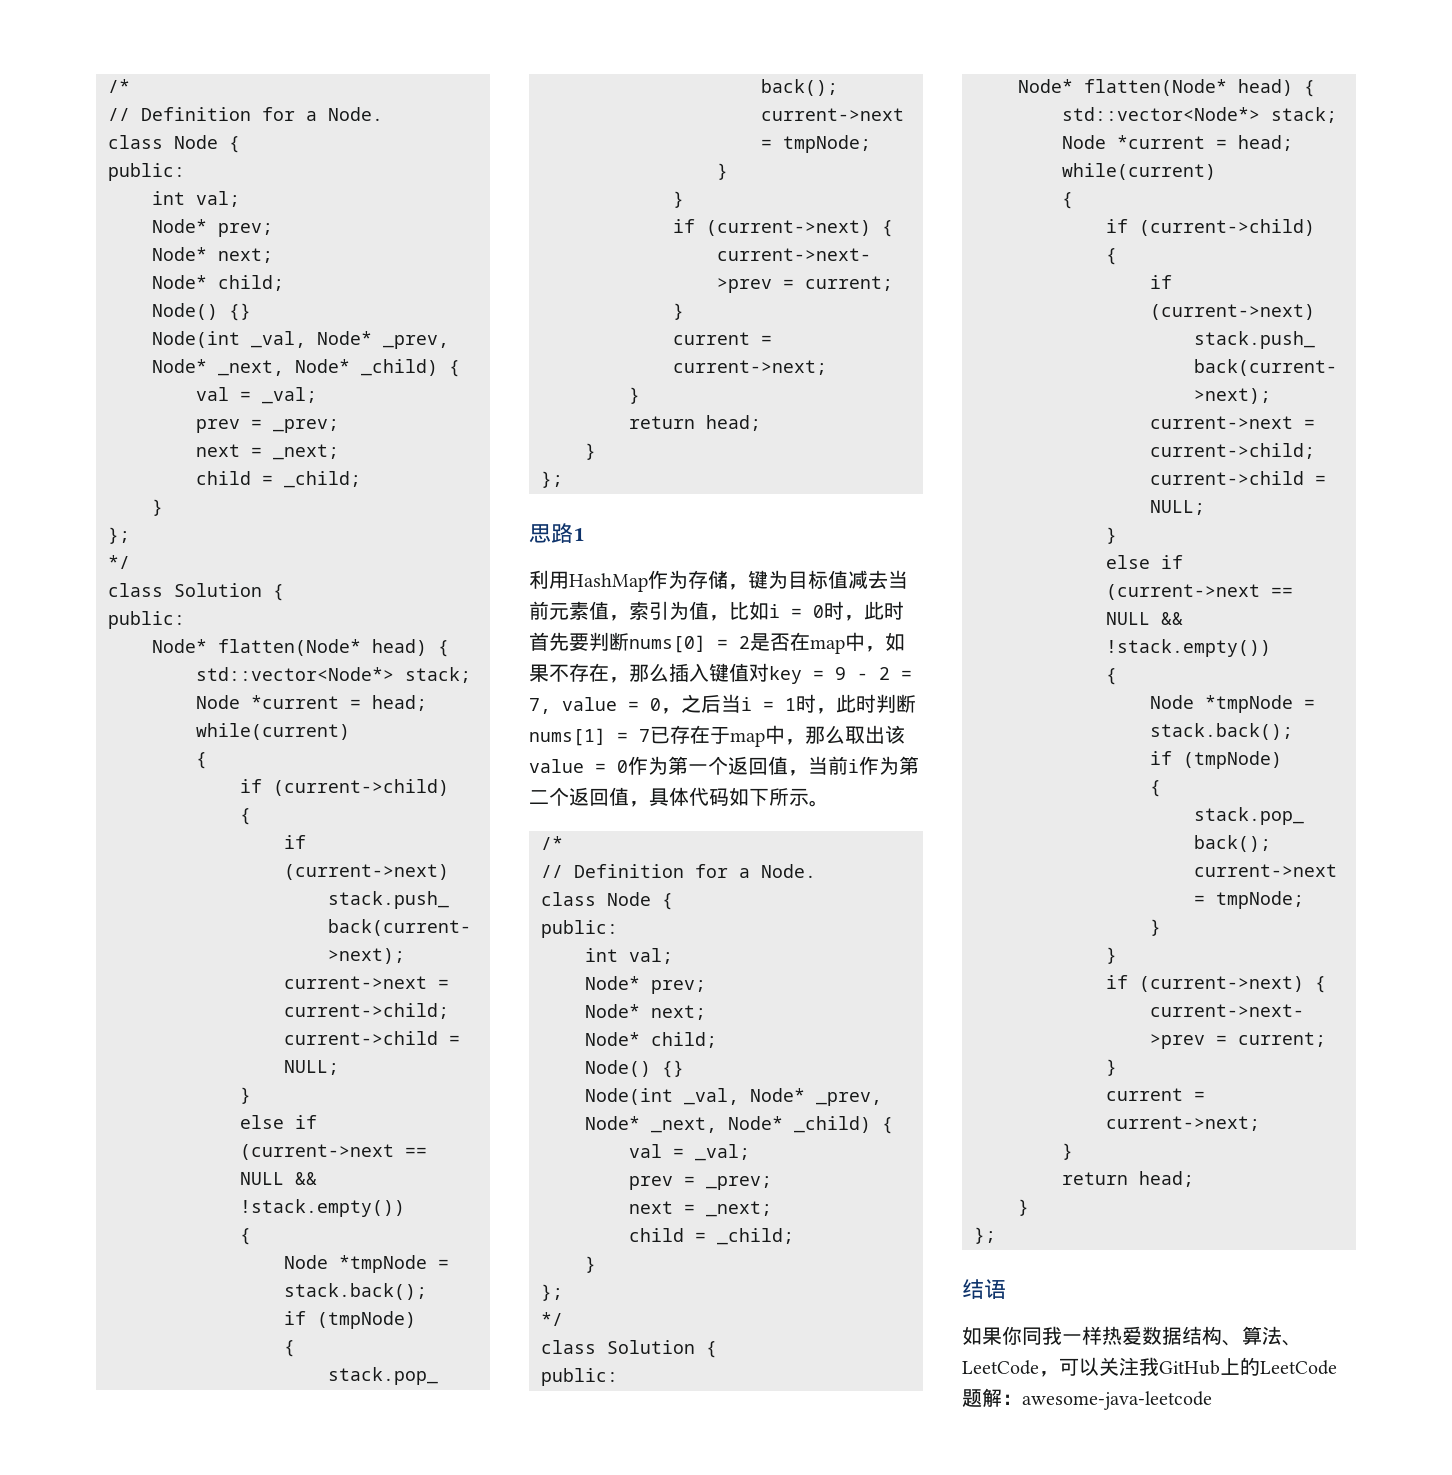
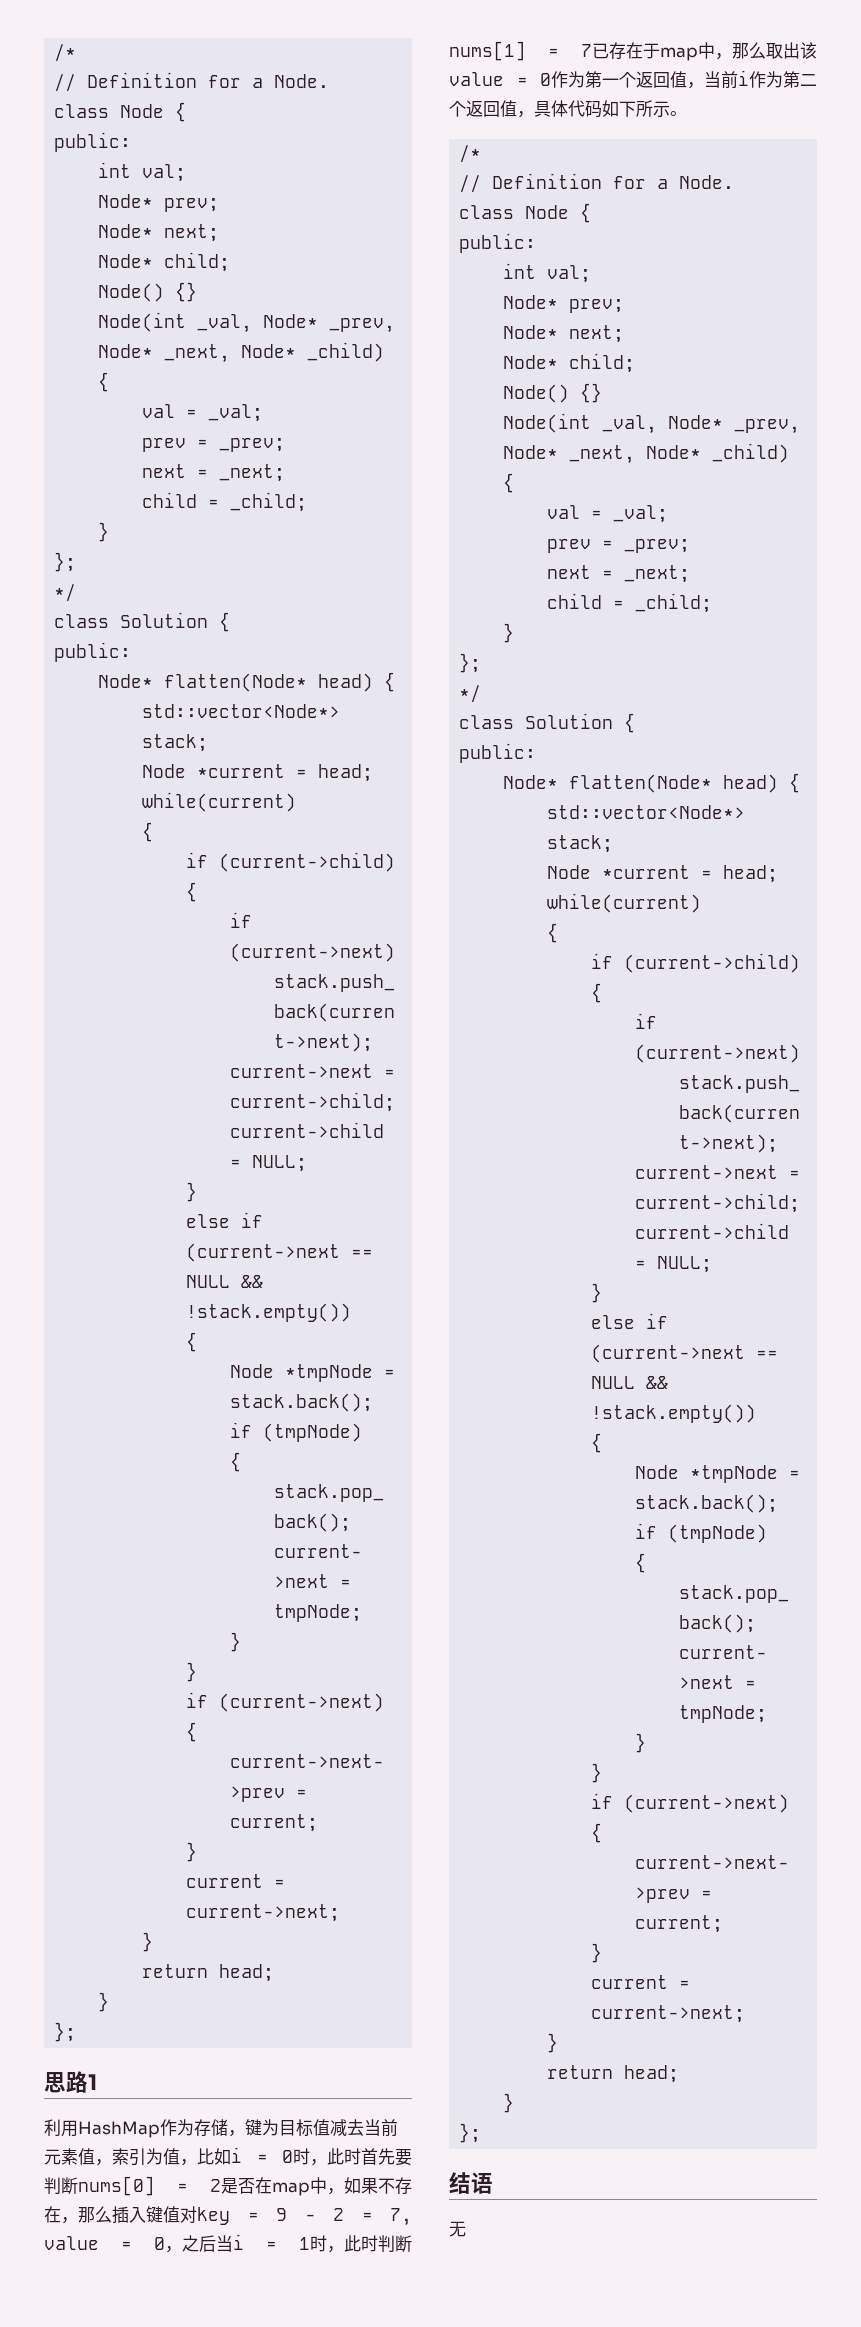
[962,1326,1302,1346] [962,1357,1337,1377] [962,1388,1212,1410] 如果你同我一样热爱数据结构、算法、LeetCode，可以关注我GitHub上的LeetCode题解：awesome-java-leetcode -> [449,2221,466,2237] 无

